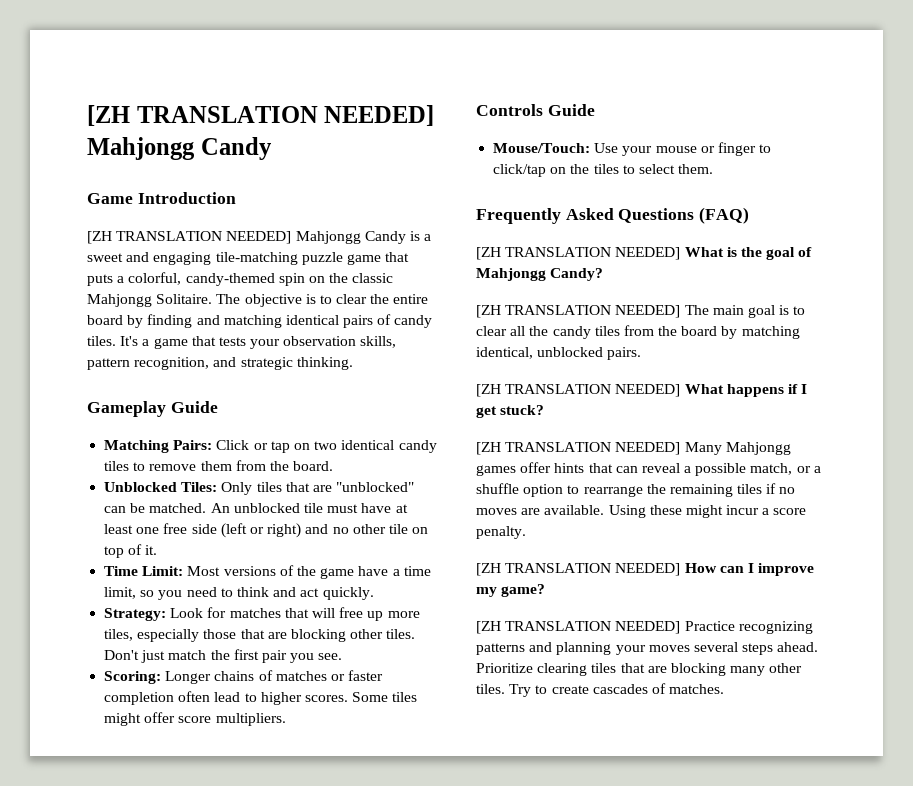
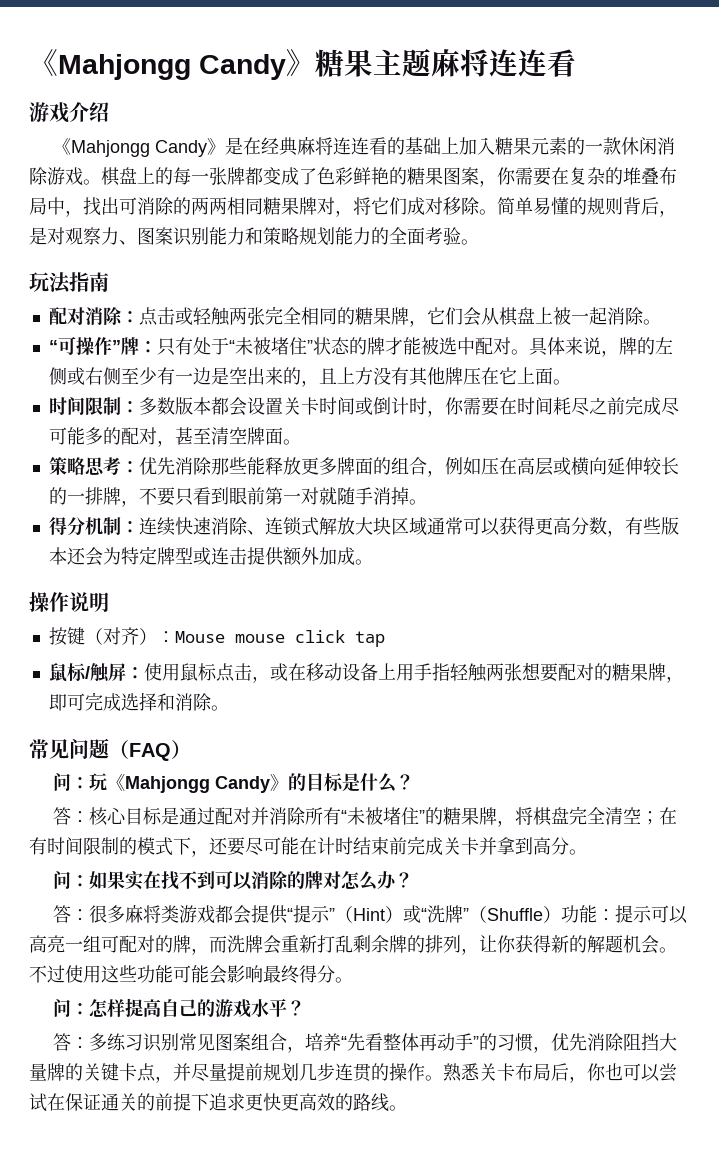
[87,105,435,126] [87,137,272,160] [87,192,236,204] [87,231,432,244] [87,252,410,265] [87,272,394,286] [87,294,429,307] [87,314,433,328] [87,336,397,349] [87,357,353,370] [87,401,218,417] [104,440,437,453] [104,460,334,471] [104,482,415,495] [104,503,408,513] [104,523,429,538] [104,544,158,558] [104,565,431,579] [104,587,374,600] [104,607,420,621] [104,629,416,642] [104,649,343,663] [104,670,384,684] [104,691,418,705] [104,712,286,726] [476,104,595,116] [493,142,772,156] [493,164,714,177] [476,207,750,224] [476,247,813,260] [476,268,604,281] [476,305,806,318] [476,325,800,339] [476,347,642,360] [476,384,808,397] [476,405,545,418] [476,442,791,455] [476,462,821,476] [476,483,796,497] [476,505,807,518] [476,526,526,539] [476,563,815,576] [476,584,546,597] [476,621,813,634] [476,642,819,655] [476,663,803,676] [476,683,725,697] [ZH TRANSLATION NEEDED] Mahjongg Candy // Game Introduction // [ZH TRANSLATION NEEDED] Mahjongg Candy is a sweet and engaging tile-matching puzzle game that puts a colorful, candy-themed spin on the classic Mahjongg Solitaire. The objective is to clear the entire board by finding and matching identical pairs of candy tiles. It's a game that tests your observation skills, pattern recognition, and strategic thinking. // Gameplay Guide // Matching Pairs: Click or tap on two identical candy tiles to remove them from the board. // Unblocked Tiles: Only tiles that are "unblocked" can be matched. An unblocked tile must have at least one free side (left or right) and no other tile on top of it. // Time Limit: Most versions of the game have a time limit, so you need to think and act quickly. // Strategy: Look for matches that will free up more tiles, especially those that are blocking other tiles. Don't just match the first pair you see. // Scoring: Longer chains of matches or faster completion often lead to higher scores. Some tiles might offer score multipliers. // Controls Guide // Mouse/Touch: Use your mouse or finger to click/tap on the tiles to select them. // Frequently Asked Questions (FAQ) // [ZH TRANSLATION NEEDED] What is the goal of Mahjongg Candy? // [ZH TRANSLATION NEEDED] The main goal is to clear all the candy tiles from the board by matching identical, unblocked pairs. // [ZH TRANSLATION NEEDED] What happens if I get stuck? // [ZH TRANSLATION NEEDED] Many Mahjongg games offer hints that can reveal a possible match, or a shuffle option to rearrange the remaining tiles if no moves are available. Using these might incur a score penalty. // [ZH TRANSLATION NEEDED] How can I improve my game? // [ZH TRANSLATION NEEDED] Practice recognizing patterns and planning your moves several steps ahead. Prioritize clearing tiles that are blocking many other tiles. Try to create cascades of matches. -> [29,48,576,80] [29,102,109,123] [53,136,676,157] [29,167,677,187] [29,197,677,217] [29,227,479,246] [29,272,109,294] [48,306,661,327] [48,336,673,357] [48,367,571,387] [48,396,679,417] [48,427,301,447] [48,457,679,477] [48,487,427,507] [48,517,679,537] [48,546,373,566] [29,592,109,612] [48,627,385,647] [48,662,684,683] [48,692,229,711] [29,738,191,761] [53,773,415,793] [53,806,678,827] [29,836,587,857] [53,870,414,890] [53,904,689,924] [29,935,677,955] [29,965,353,984] [53,998,306,1018] [53,1033,678,1053] [29,1063,677,1083] [29,1093,407,1112] 《Mahjongg Candy》糖果主题麻将连连看 // 游戏介绍 // 《Mahjongg Candy》是在经典麻将连连看的基础上加入糖果元素的一款休闲消除游戏。棋盘上的每一张牌都变成了色彩鲜艳的糖果图案，你需要在复杂的堆叠布局中，找出可消除的两两相同糖果牌对，将它们成对移除。简单易懂的规则背后，是对观察力、图案识别能力和策略规划能力的全面考验。 // 玩法指南 // 配对消除：点击或轻触两张完全相同的糖果牌，它们会从棋盘上被一起消除。 // “可操作”牌：只有处于“未被堵住”状态的牌才能被选中配对。具体来说，牌的左侧或右侧至少有一边是空出来的，且上方没有其他牌压在它上面。 // 时间限制：多数版本都会设置关卡时间或倒计时，你需要在时间耗尽之前完成尽可能多的配对，甚至清空牌面。 // 策略思考：优先消除那些能释放更多牌面的组合，例如压在高层或横向延伸较长的一排牌，不要只看到眼前第一对就随手消掉。 // 得分机制：连续快速消除、连锁式解放大块区域通常可以获得更高分数，有些版本还会为特定牌型或连击提供额外加成。 // 操作说明 // 按键（对齐）：Mouse mouse click tap // 鼠标/触屏：使用鼠标点击，或在移动设备上用手指轻触两张想要配对的糖果牌，即可完成选择和消除。 // 常见问题（FAQ） // 问：玩《Mahjongg Candy》的目标是什么？ // 答：核心目标是通过配对并消除所有“未被堵住”的糖果牌，将棋盘完全清空；在有时间限制的模式下，还要尽可能在计时结束前完成关卡并拿到高分。 // 问：如果实在找不到可以消除的牌对怎么办？ // 答：很多麻将类游戏都会提供“提示”（Hint）或“洗牌”（Shuffle）功能：提示可以高亮一组可配对的牌，而洗牌会重新打乱剩余牌的排列，让你获得新的解题机会。不过使用这些功能可能会影响最终得分。 // 问：怎样提高自己的游戏水平？ // 答：多练习识别常见图案组合，培养“先看整体再动手”的习惯，优先消除阻挡大量牌的关键卡点，并尽量提前规划几步连贯的操作。熟悉关卡布局后，你也可以尝试在保证通关的前提下追求更快更高效的路线。

